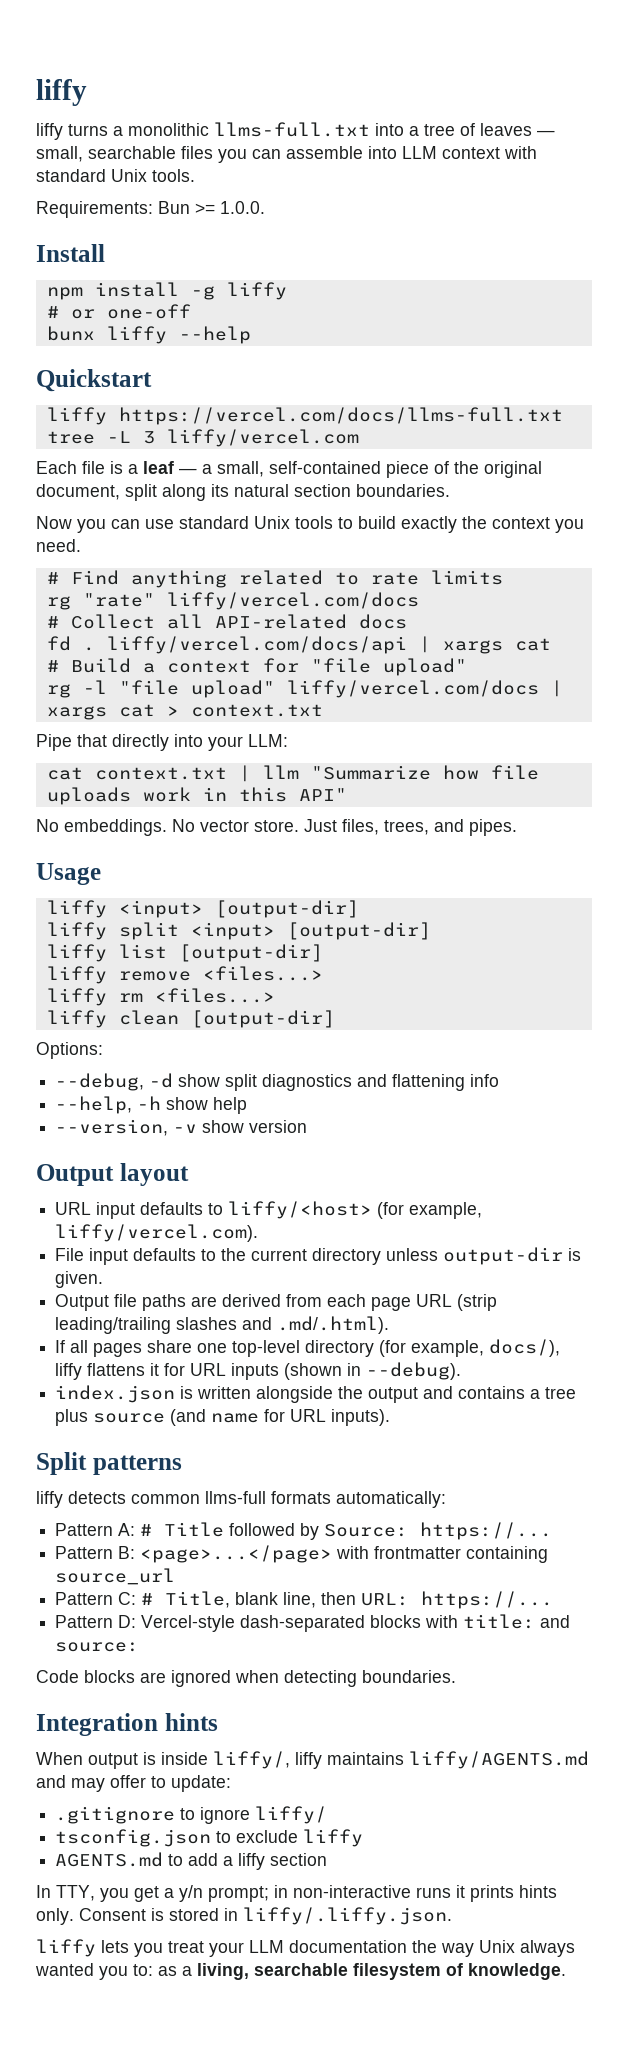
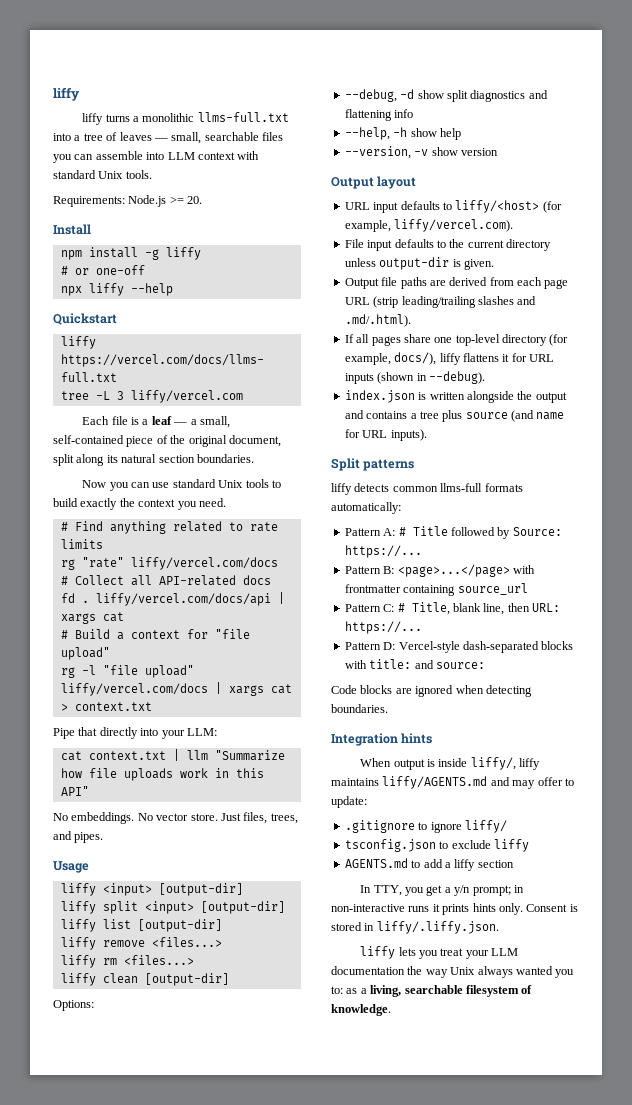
[158,201,265,214] Bun >= 1.0.0. -> [128,195,203,207] Node.js >= 20.
[46,326,95,341] bunx -> [60,286,82,296] npx

